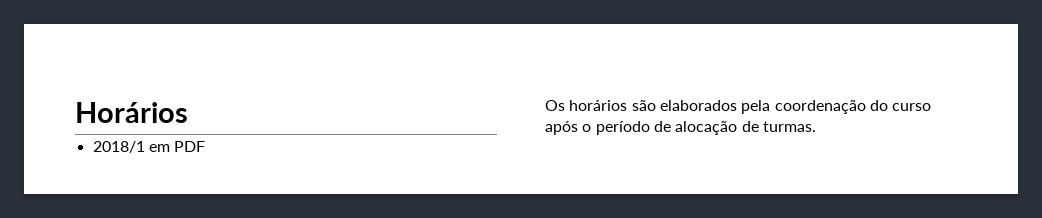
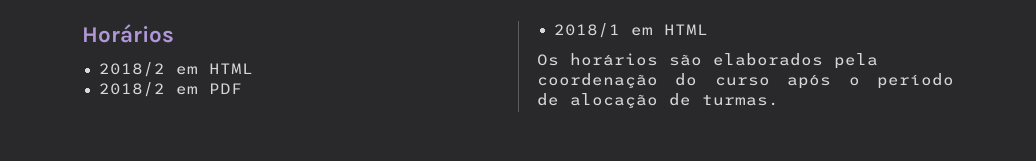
(188, 112) none -> [98,62,253,77] [98,82,242,97] // 2018/2 em HTML // 2018/2 em PDF
[174,141,206,152] PDF -> [663,24,708,35] HTML

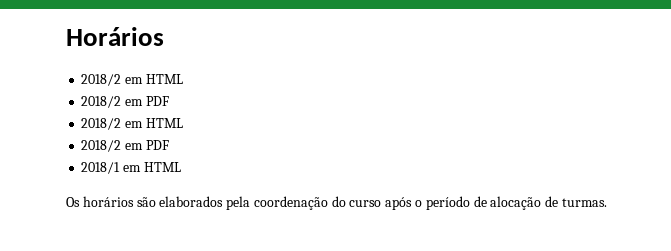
(242, 88) none -> [81,118,183,130] [81,140,169,152] // 2018/2 em HTML // 2018/2 em PDF

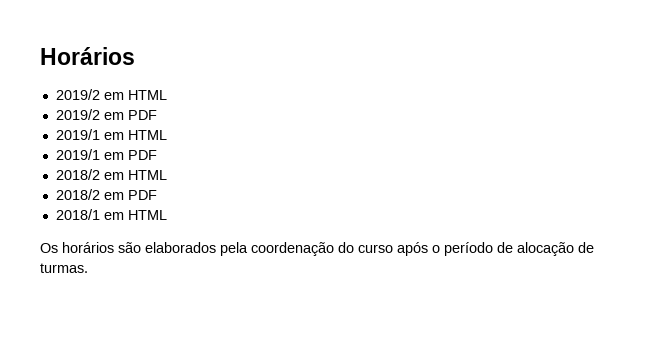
[81,74,183,86] [81,96,122,108] 2018/2 em HTML // 2018/2 -> [55,89,167,100] [55,109,157,120] [55,129,167,140] [55,149,100,160] 2019/2 em HTML // 2019/2 em PDF // 2019/1 em HTML // 2019/1

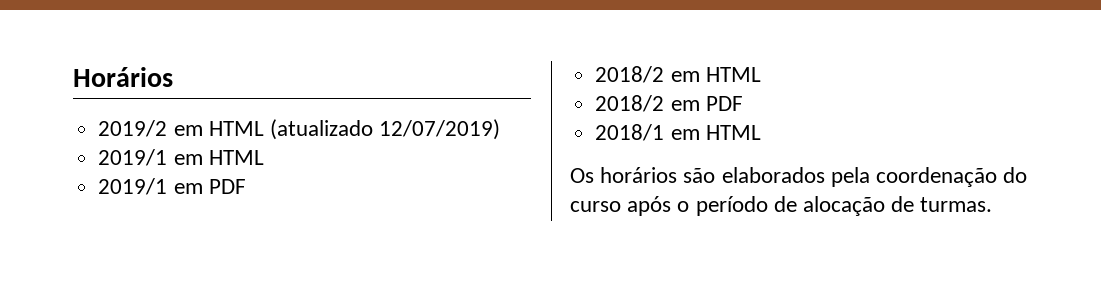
[55,109,157,120] // 2019/2 em PDF -> [269,119,501,140] (atualizado 12/07/2019)

